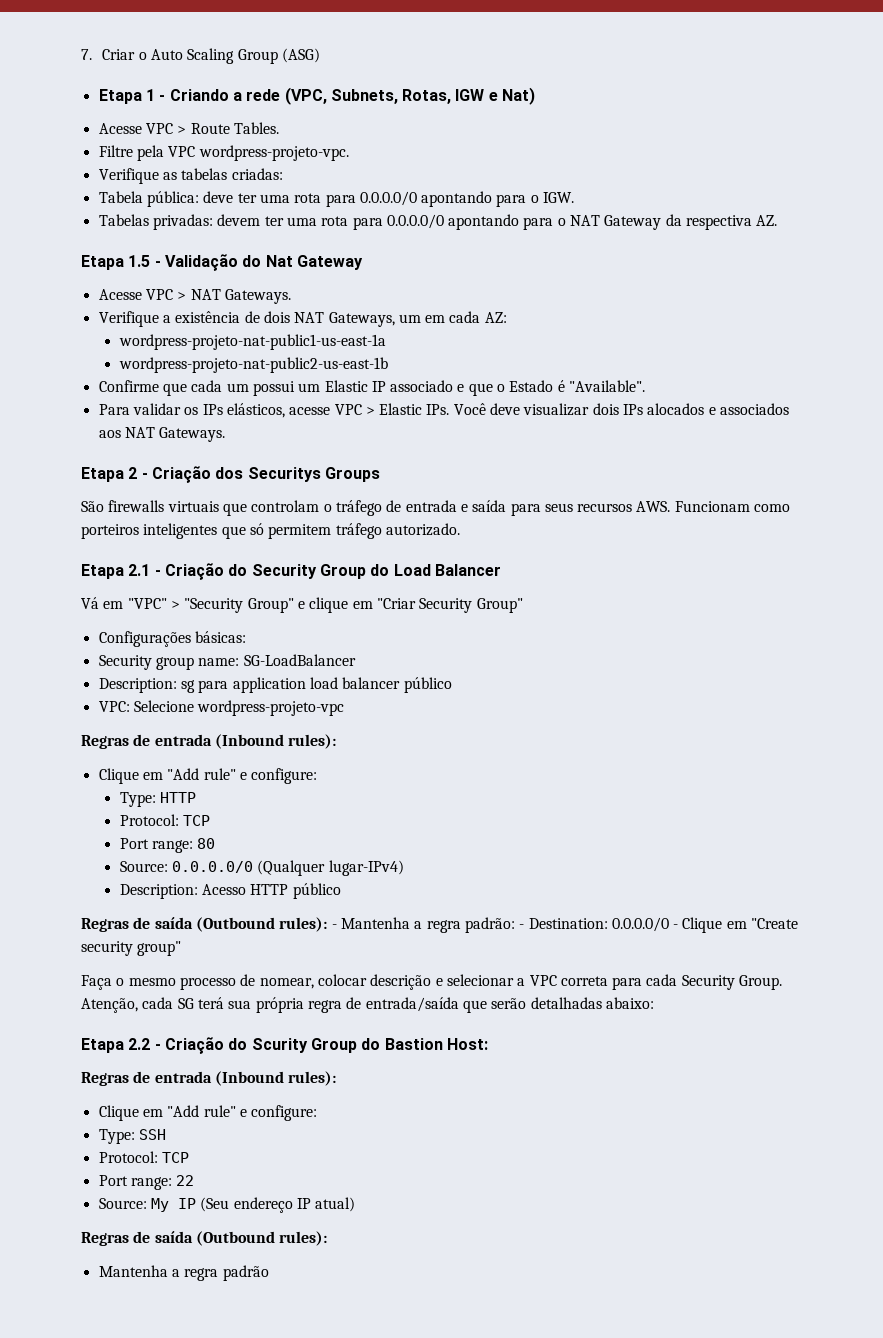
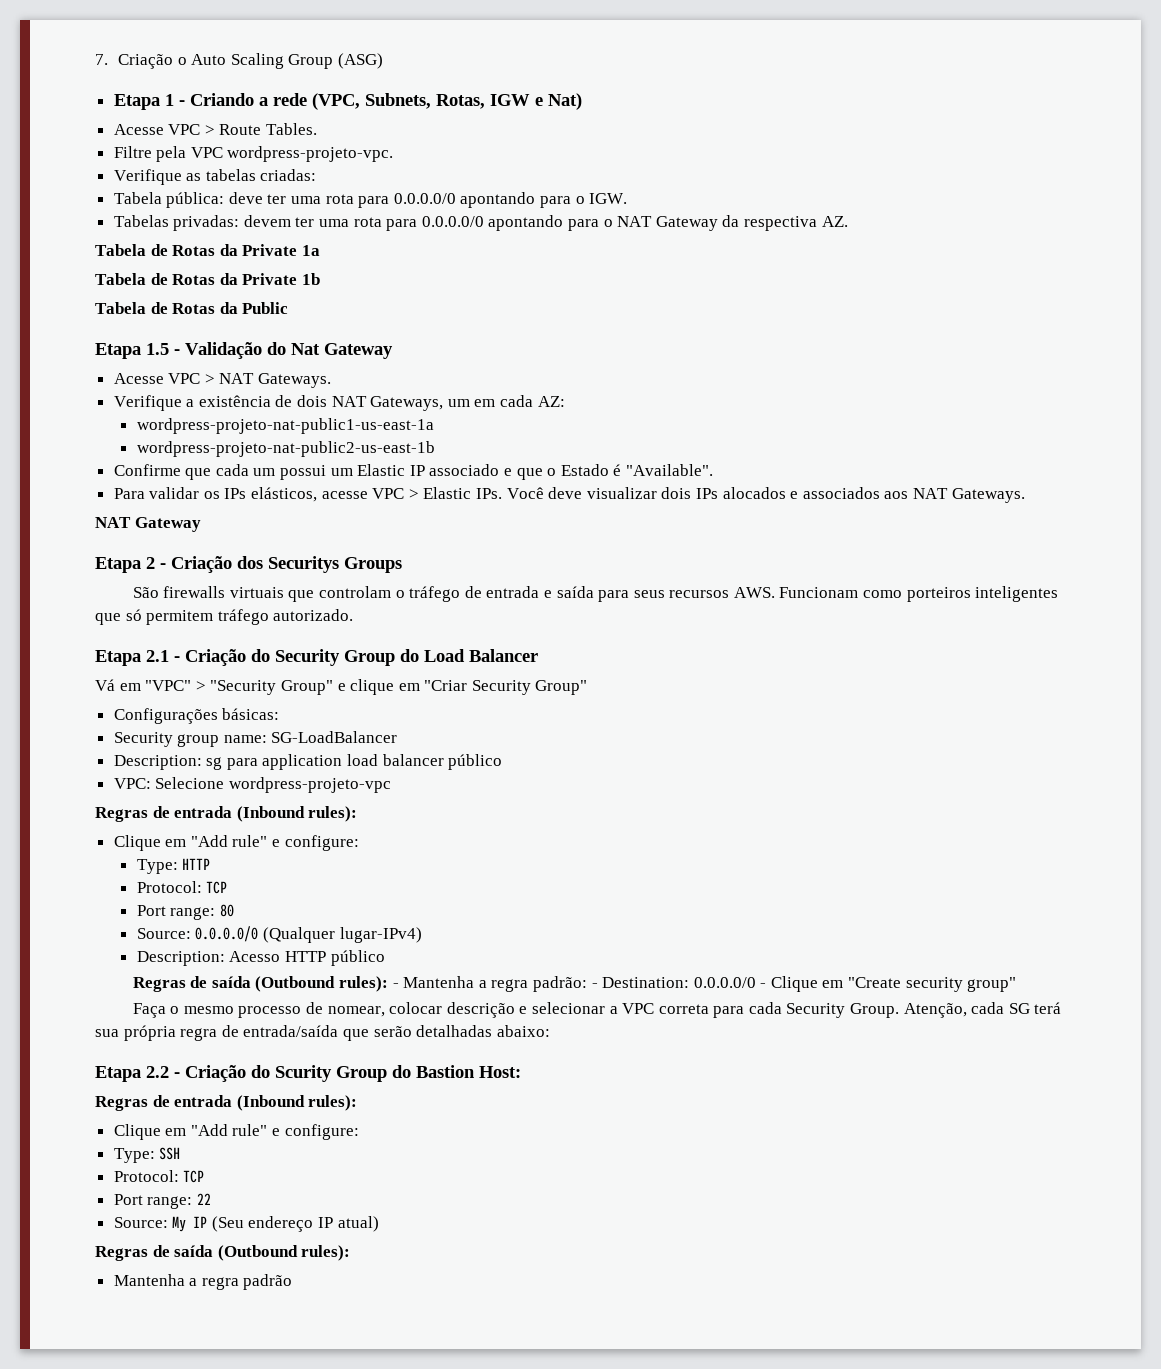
[102,49,136,60] Criar -> [118,54,174,69] Criação
(778, 220) none -> [95,244,320,256] [95,273,320,285] [95,302,289,314] // Tabela de Rotas da Private 1a // Tabela de Rotas da Private 1b // Tabela de Rotas da Public
(226, 434) none -> [95,517,201,532] // NAT Gateway

